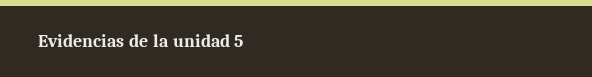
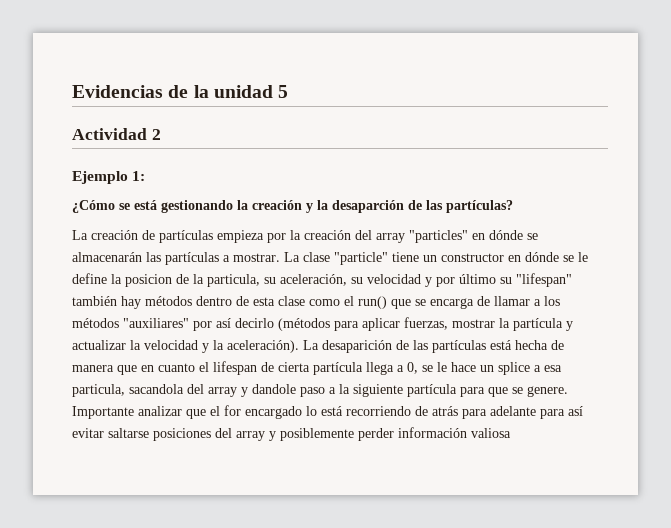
(244, 41) none -> [72,128,161,140] [72,171,146,184] [72,200,513,213] [72,230,538,243] [72,252,588,265] [72,273,572,287] [72,296,560,309] [72,317,573,331] [72,340,564,353] [72,361,562,375] [72,384,568,397] [72,405,583,419] [72,427,511,441] // Actividad 2 // Ejemplo 1: // ¿Cómo se está gestionando la creación y la desaparción de las partículas? // La creación de partículas empieza por la creación del array "particles" en dónde se almacenarán las partículas a mostrar. La clase "particle" tiene un constructor en dónde se le define la posicion de la particula, su aceleración, su velocidad y por último su "lifespan" también hay métodos dentro de esta clase como el run() que se encarga de llamar a los métodos "auxiliares" por así decirlo (métodos para aplicar fuerzas, mostrar la partícula y actualizar la velocidad y la aceleración). La desaparición de las partículas está hecha de manera que en cuanto el lifespan de cierta partícula llega a 0, se le hace un splice a esa particula, sacandola del array y dandole paso a la siguiente partícula para que se genere. Importante analizar que el for encargado lo está recorriendo de atrás para adelante para así evitar saltarse posiciones del array y posiblemente perder información valiosa

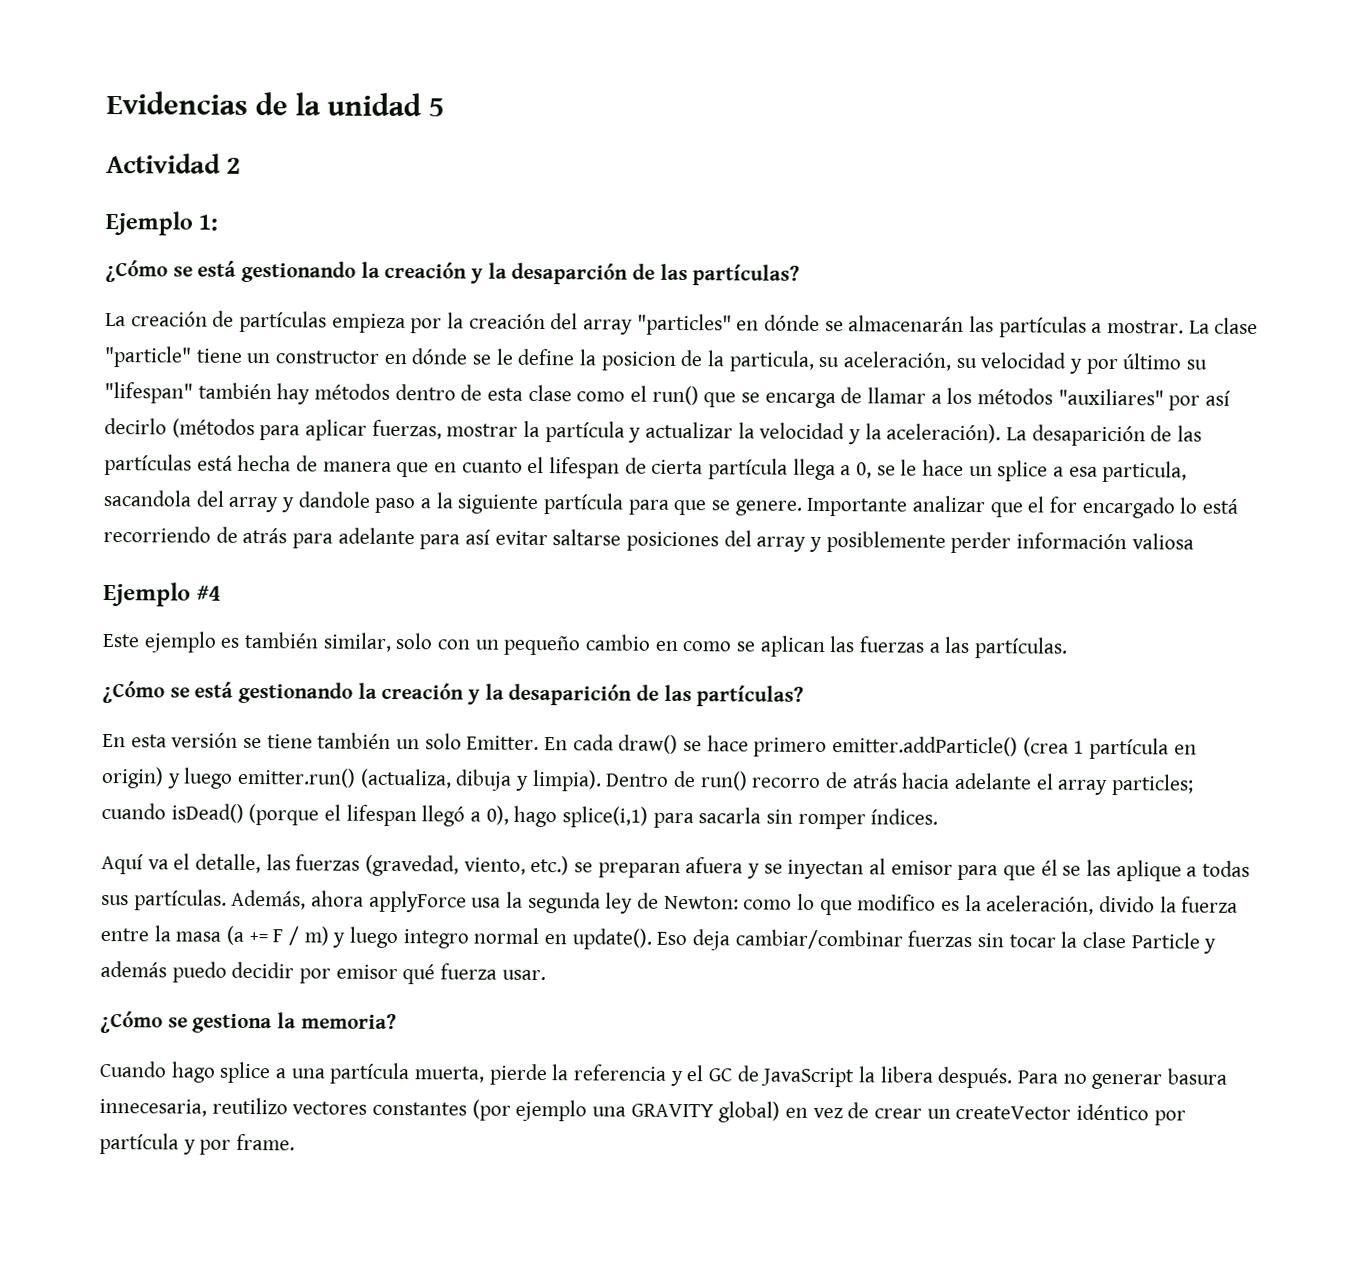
(511, 433) none -> [103,581,222,607] [102,631,1069,659] [102,680,805,707] [102,732,1197,760] [101,766,1195,796] [101,802,939,830] [101,853,1251,882] [101,889,1239,916] [100,925,1217,954] [100,960,546,985] [100,1010,397,1034] [99,1060,1228,1090] [99,1097,1186,1126] [99,1132,296,1155] // Ejemplo #4 // Este ejemplo es también similar, solo con un pequeño cambio en como se aplican las fuerzas a las partículas. // ¿Cómo se está gestionando la creación y la desaparición de las partículas? // En esta versión se tiene también un solo Emitter. En cada draw() se hace primero emitter.addParticle() (crea 1 partícula en origin) y luego emitter.run() (actualiza, dibuja y limpia). Dentro de run() recorro de atrás hacia adelante el array particles; cuando isDead() (porque el lifespan llegó a 0), hago splice(i,1) para sacarla sin romper índices. // Aquí va el detalle, las fuerzas (gravedad, viento, etc.) se preparan afuera y se inyectan al emisor para que él se las aplique a todas sus partículas. Además, ahora applyForce usa la segunda ley de Newton: como lo que modifico es la aceleración, divido la fuerza entre la masa (a += F / m) y luego integro normal en update(). Eso deja cambiar/combinar fuerzas sin tocar la clase Particle y además puedo decidir por emisor qué fuerza usar. // ¿Cómo se gestiona la memoria? // Cuando hago splice a una partícula muerta, pierde la referencia y el GC de JavaScript la libera después. Para no generar basura innecesaria, reutilizo vectores constantes (por ejemplo una GRAVITY global) en vez de crear un createVector idéntico por partícula y por frame.

